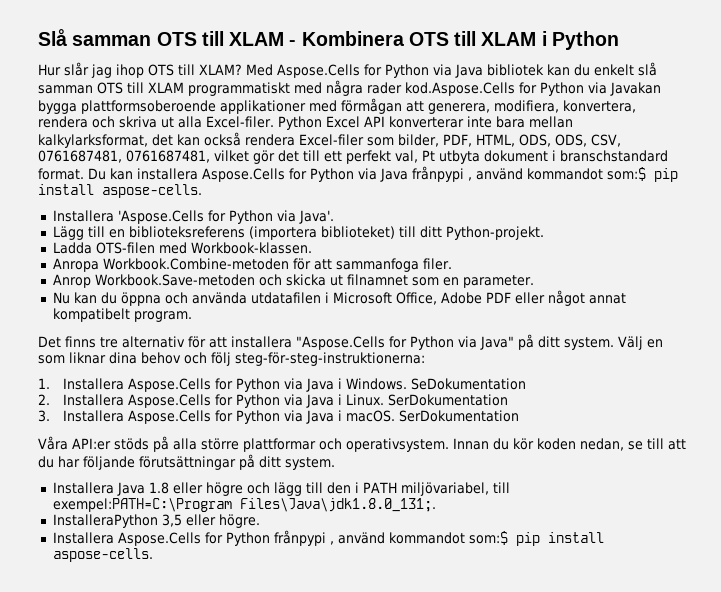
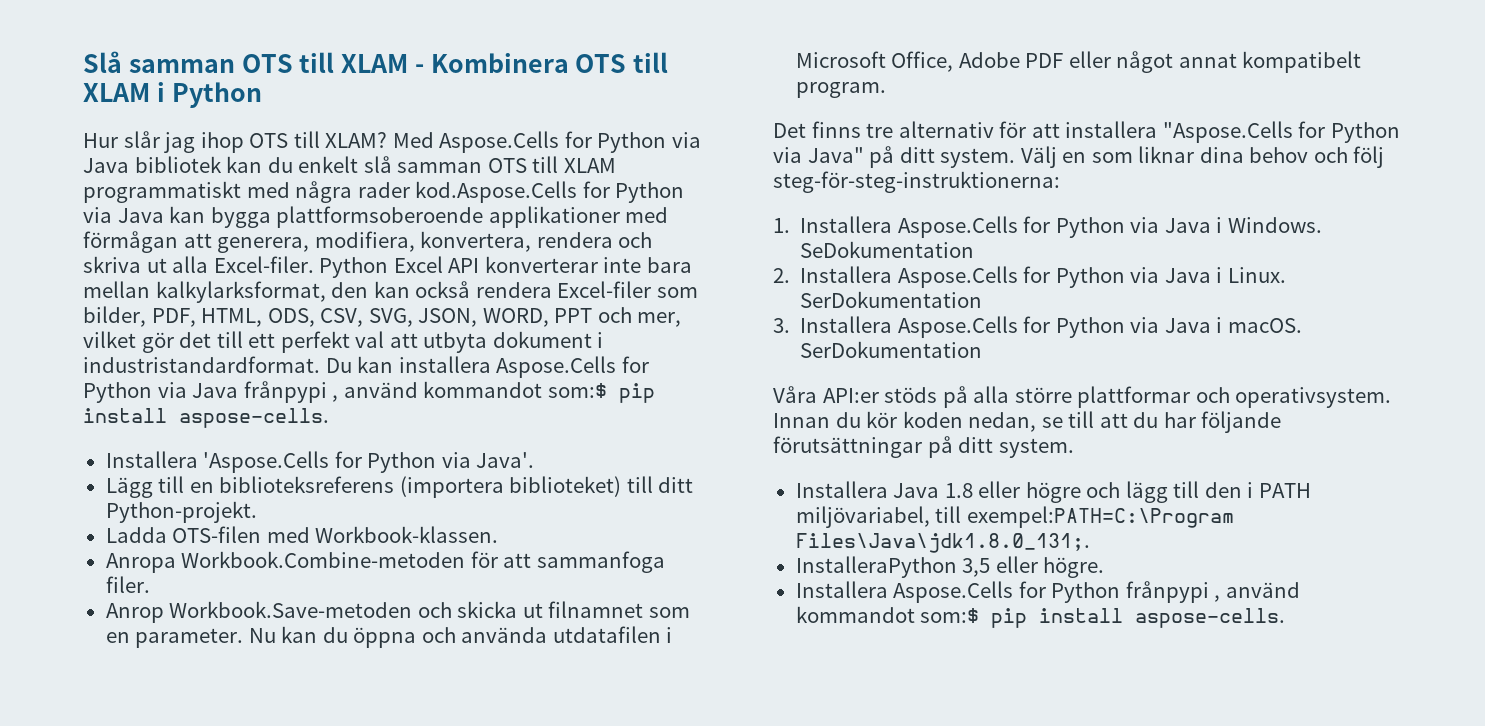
[610,82,661,96] Javakan -> [117,206,206,223] Java kan
[152,134,173,146] det -> [331,282,369,298] den
[555,134,621,147] [38,150,210,163] ODS, CSV, 0761687481, 0761687481, -> [320,307,682,327] CSV, SVG, JSON, WORD, PPT och mer,
[395,150,435,163] val, Pt -> [355,331,418,348] val att
[560,150,668,162] [38,168,84,180] branschstandard format. -> [83,356,320,373] industristandardformat.
(534, 281) // -> (244, 638) none

